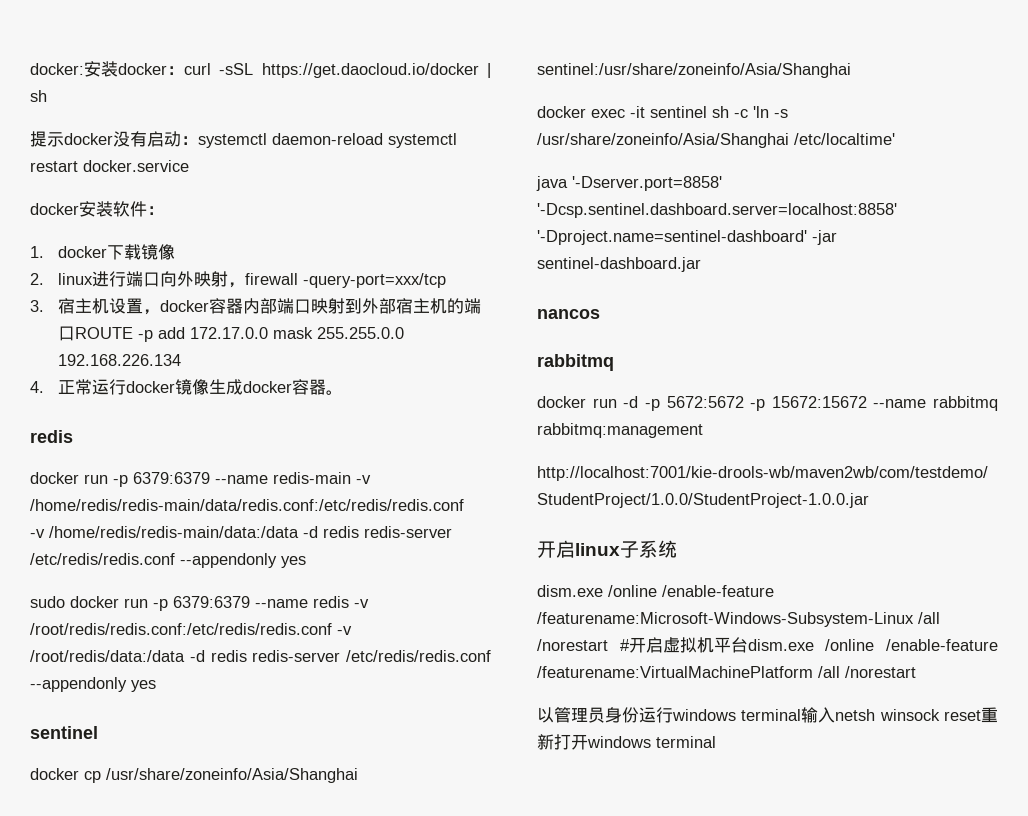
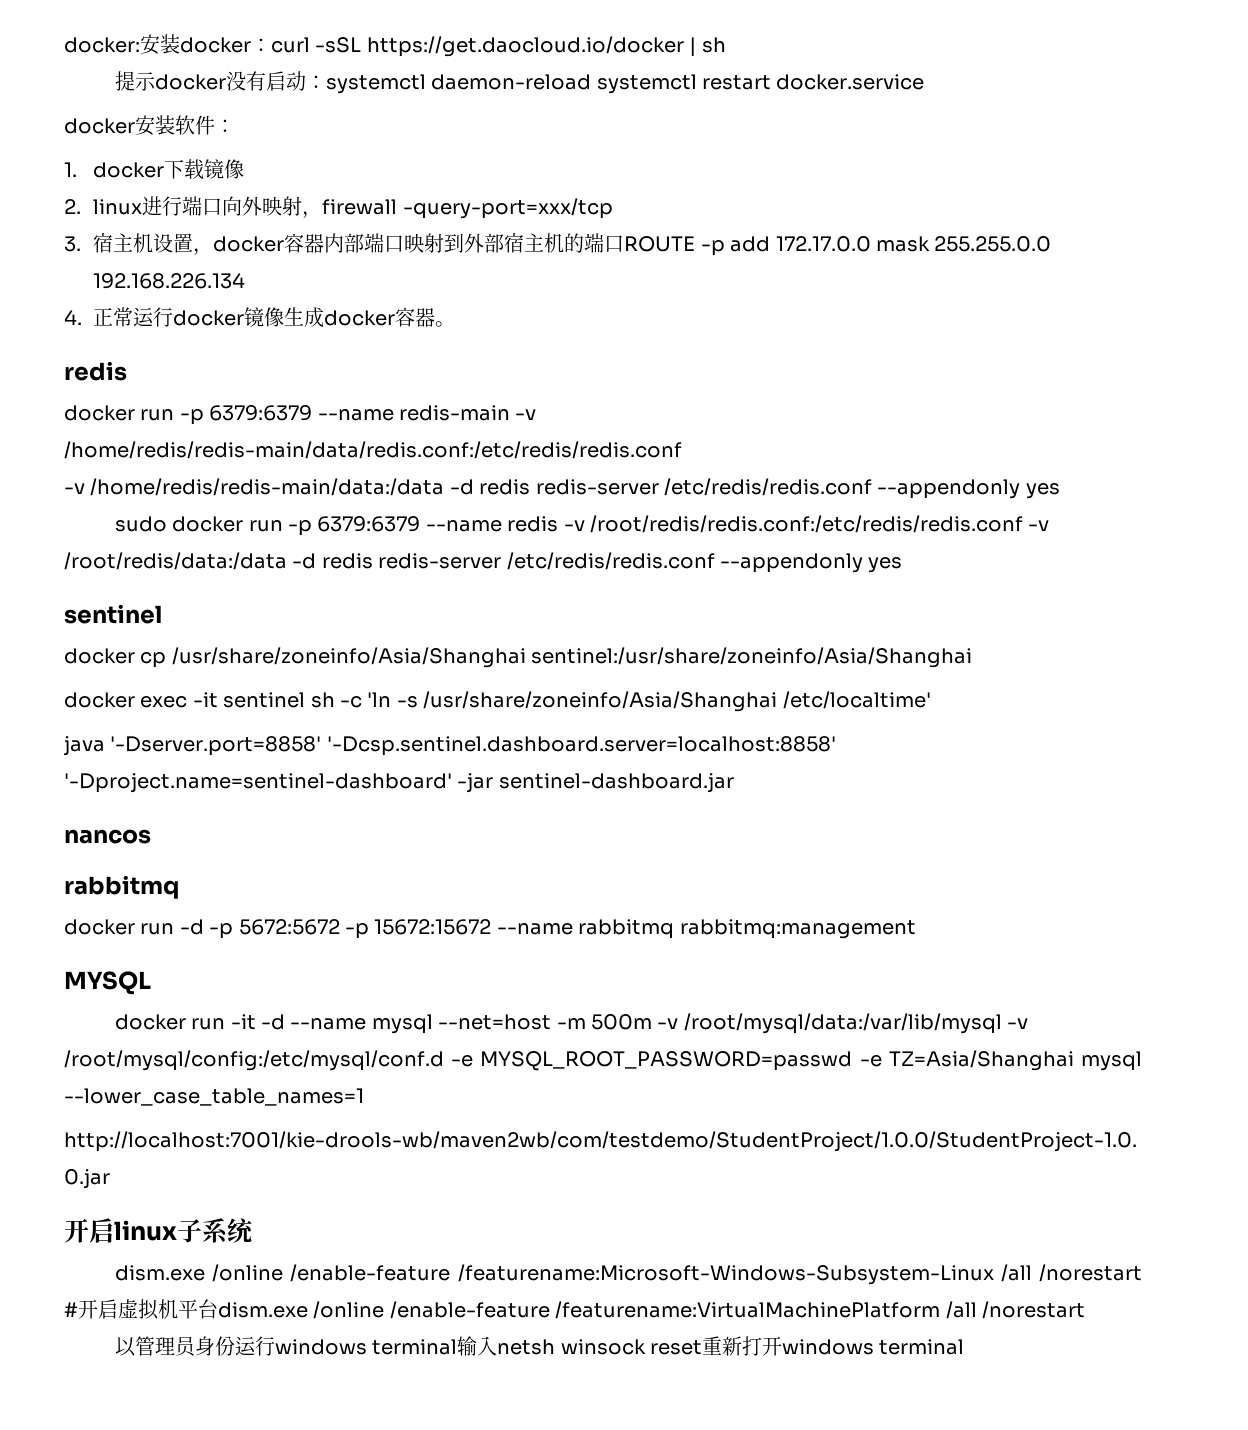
(703, 430) none -> [64,971,151,995] [114,1013,1029,1034] [64,1050,1142,1071] [64,1088,364,1106] // MYSQL // docker run -it -d --name mysql --net=host -m 500m -v /root/mysql/data:/var/lib/mysql -v /root/mysql/config:/etc/mysql/conf.d -e MYSQL_ROOT_PASSWORD=passwd -e TZ=Asia/Shanghai mysql --lower_case_table_names=1

